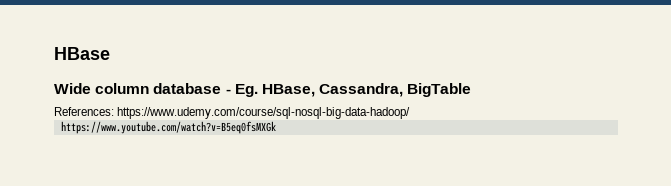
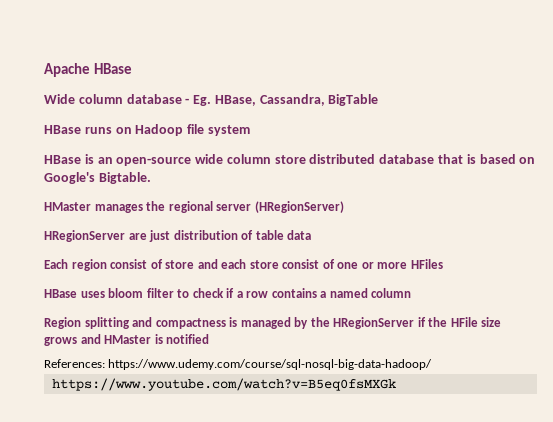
(54, 53) none -> [44,63,90,77] Apache
(472, 90) none -> [44,124,250,136] [44,154,536,166] [44,172,151,184] [44,201,344,213] [44,230,312,242] [44,259,443,271] [44,288,412,298] [44,317,502,329] [44,334,210,346] // HBase runs on Hadoop file system // HBase is an open-source wide column store distributed database that is based on Google's Bigtable. // HMaster manages the regional server (HRegionServer) // HRegionServer are just distribution of table data // Each region consist of store and each store consist of one or more HFiles // HBase uses bloom filter to check if a row contains a named column // Region splitting and compactness is managed by the HRegionServer if the HFile size grows and HMaster is notified

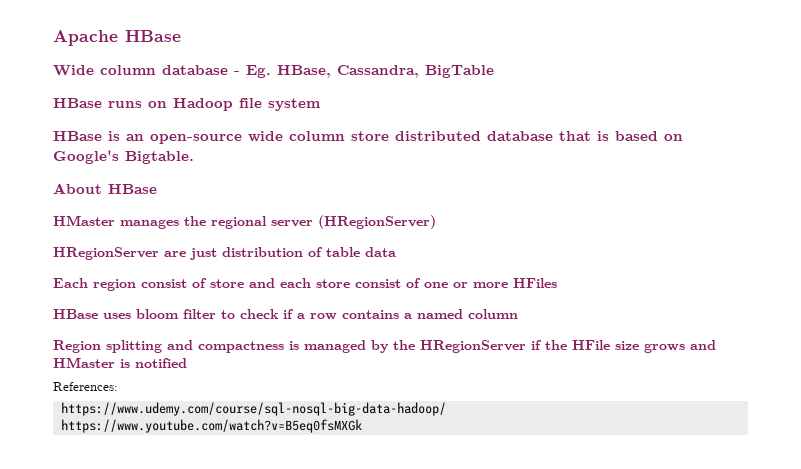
(151, 178) none -> [53,183,157,194] // About HBase
(105, 363) none -> (118, 386) //

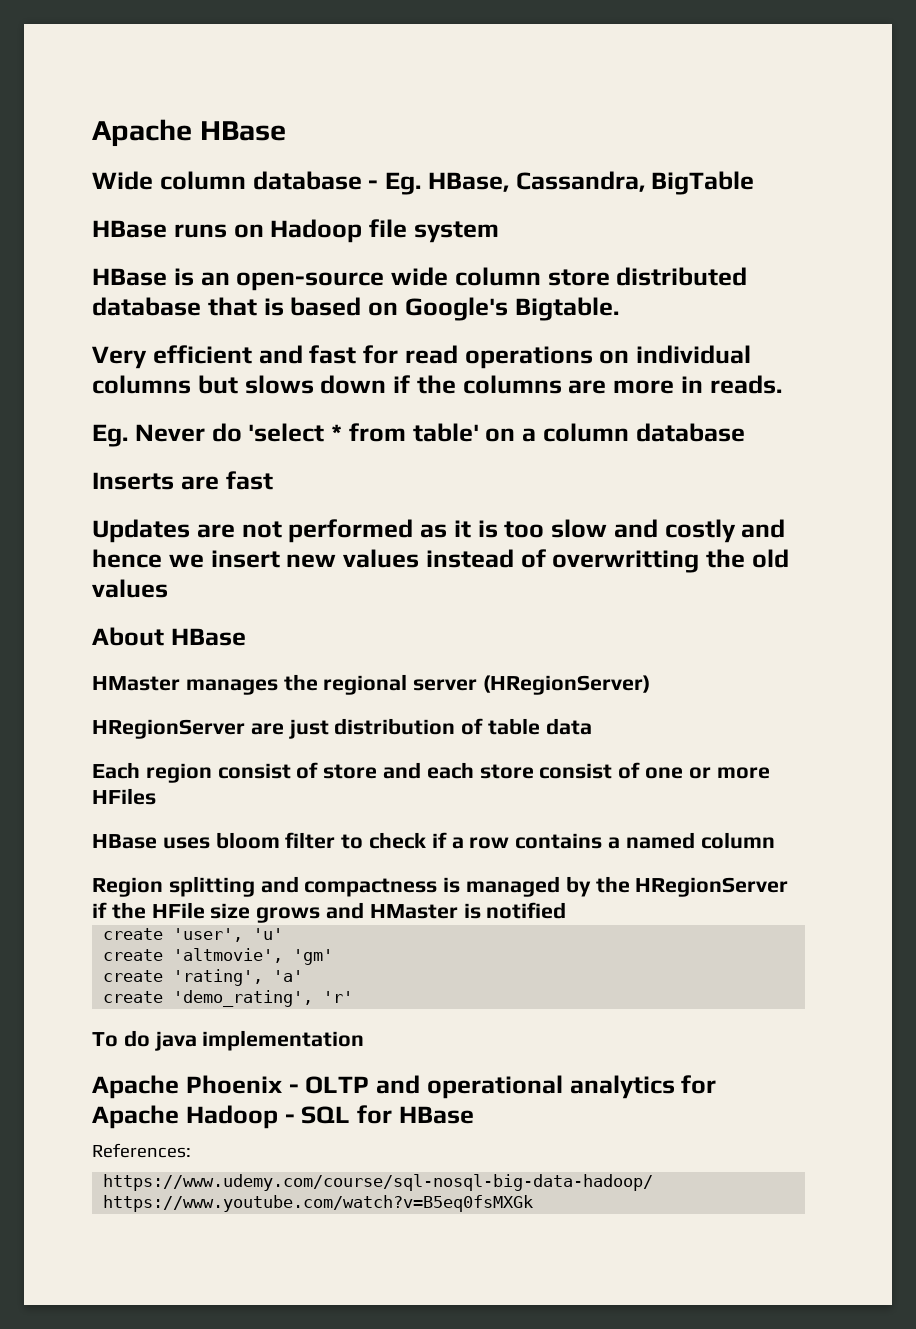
(194, 157) none -> [92,345,751,369] [92,375,782,394] [92,423,745,447] [92,471,273,490] [92,519,786,543] [92,549,789,573] [92,579,168,598] // Very efficient and fast for read operations on individual columns but slows down if the columns are more in reads. // Eg. Never do 'select * from table' on a column database // Inserts are fast // Updates are not performed as it is too slow and costly and hence we insert new values instead of overwritting the old values
(187, 363) none -> [103,928,284,942] [103,948,334,965] [103,969,304,986] [103,990,354,1007] [92,1030,365,1051] [92,1075,717,1099] [92,1105,474,1129] // create 'user', 'u' // create 'altmovie', 'gm' // create 'rating', 'a' // create 'demo_rating', 'r' // To do java implementation // Apache Phoenix - OLTP and operational analytics for Apache Hadoop - SQL for HBase

